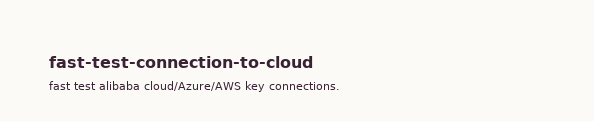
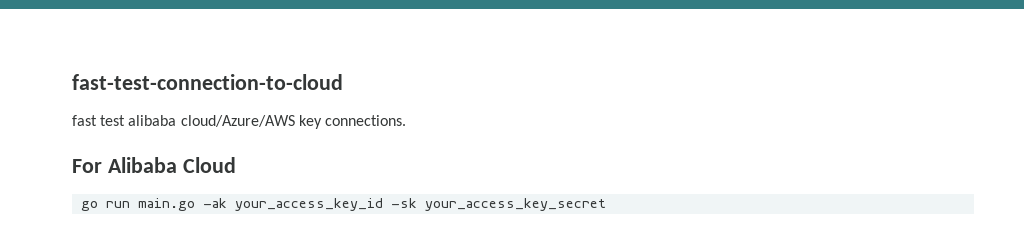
(340, 86) none -> [72,157,236,173] [81,198,607,211] // For Alibaba Cloud // go run main.go -ak your_access_key_id -sk your_access_key_secret

